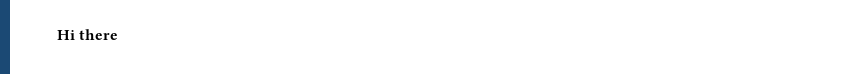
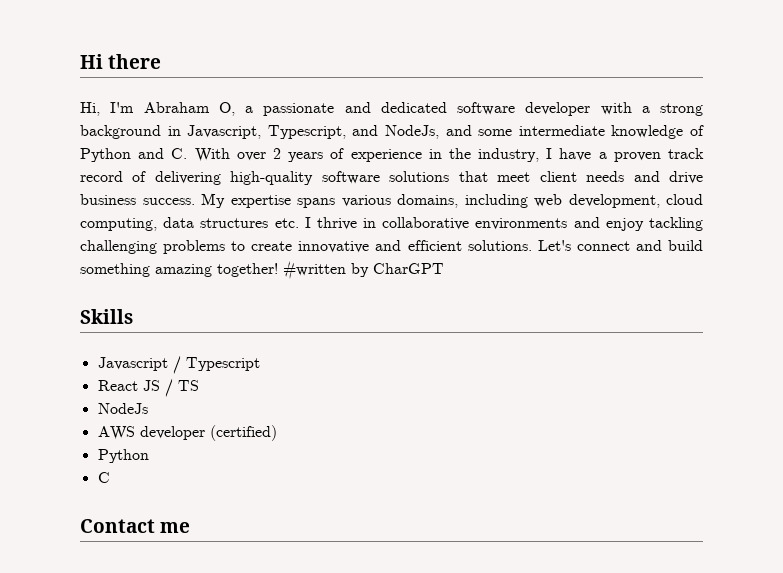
(119, 34) none -> [80,102,703,116] [80,125,705,139] [80,148,704,162] [80,171,703,185] [80,193,703,208] [80,217,703,231] [80,240,703,254] [80,260,444,280] [80,309,133,324] [97,356,260,374] [97,379,199,397] [97,403,148,414] [97,425,277,441] [97,449,149,463] [97,472,110,483] [80,519,191,533] // Hi, I'm Abraham O, a passionate and dedicated software developer with a strong background in Javascript, Typescript, and NodeJs, and some intermediate knowledge of Python and C. With over 2 years of experience in the industry, I have a proven track record of delivering high-quality software solutions that meet client needs and drive business success. My expertise spans various domains, including web development, cloud computing, data structures etc. I thrive in collaborative environments and enjoy tackling challenging problems to create innovative and efficient solutions. Let's connect and build something amazing together! #written by CharGPT // Skills // Javascript / Typescript // React JS / TS // NodeJs // AWS developer (certified) // Python // C // Contact me

